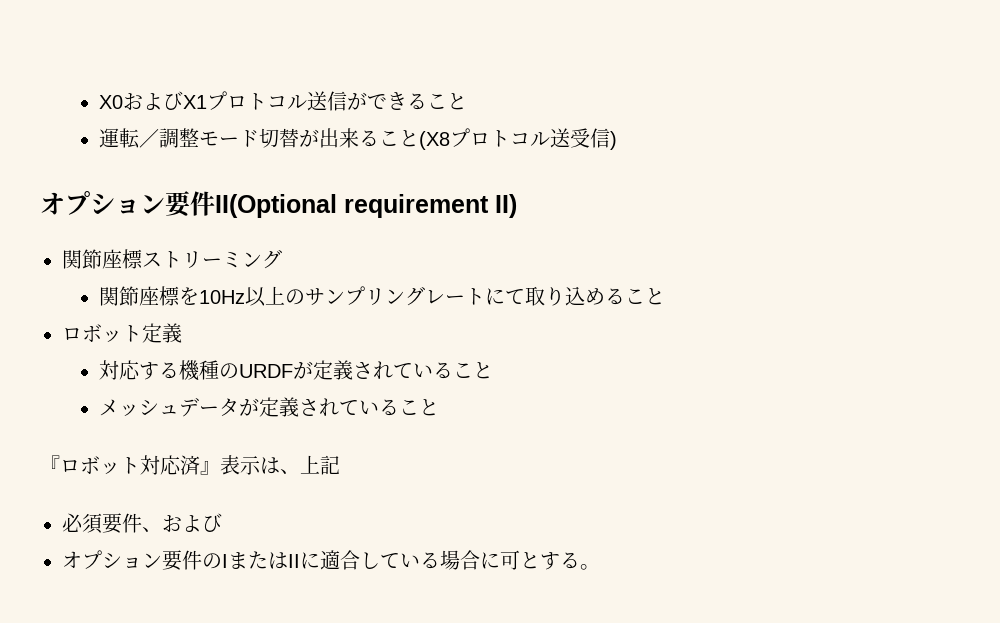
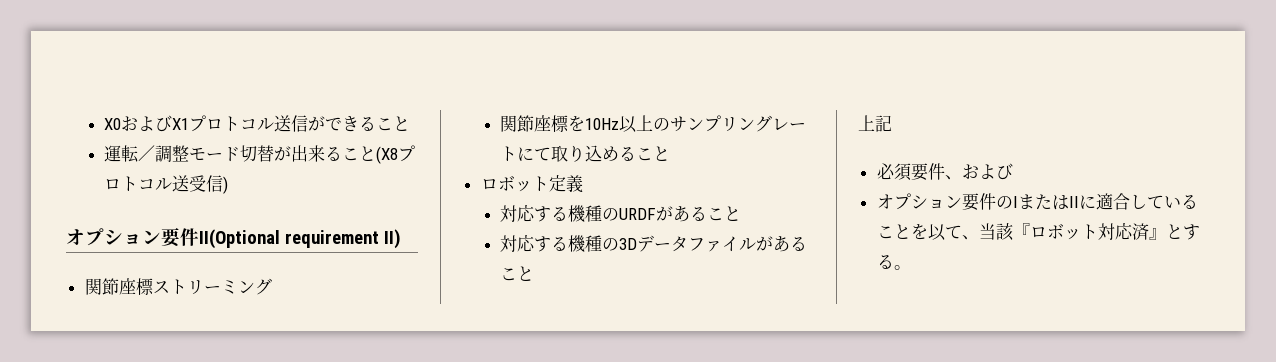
[312,360,493,380] [98,397,439,417] [40,455,300,475] 定義されていること // メッシュデータが定義されていること // 『ロボット対応済』表示は、 -> [673,206,742,222] [500,235,808,252] [500,266,535,281] あること // 対応する機種の3Dデータファイルがあること //
[440,550,520,570] 場合に可 -> [876,223,1166,241] ことを以て、当該『ロボット対応済』

